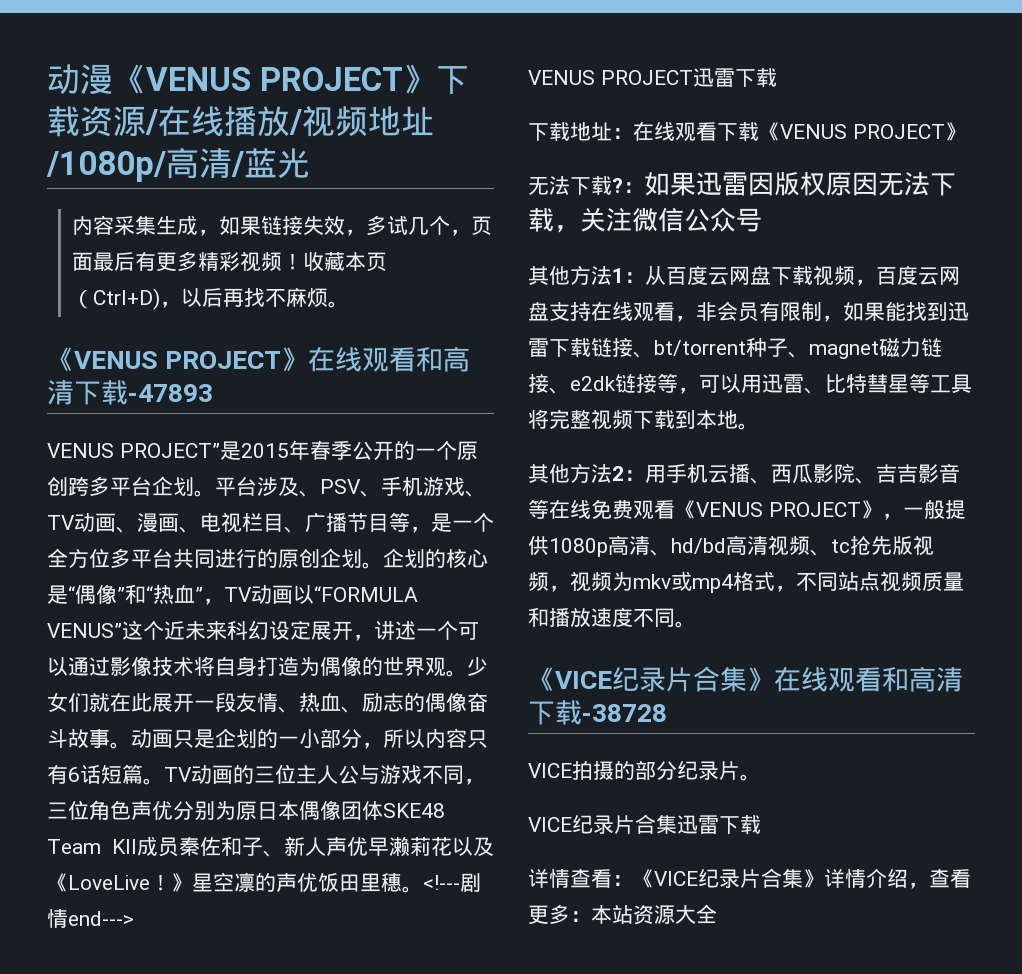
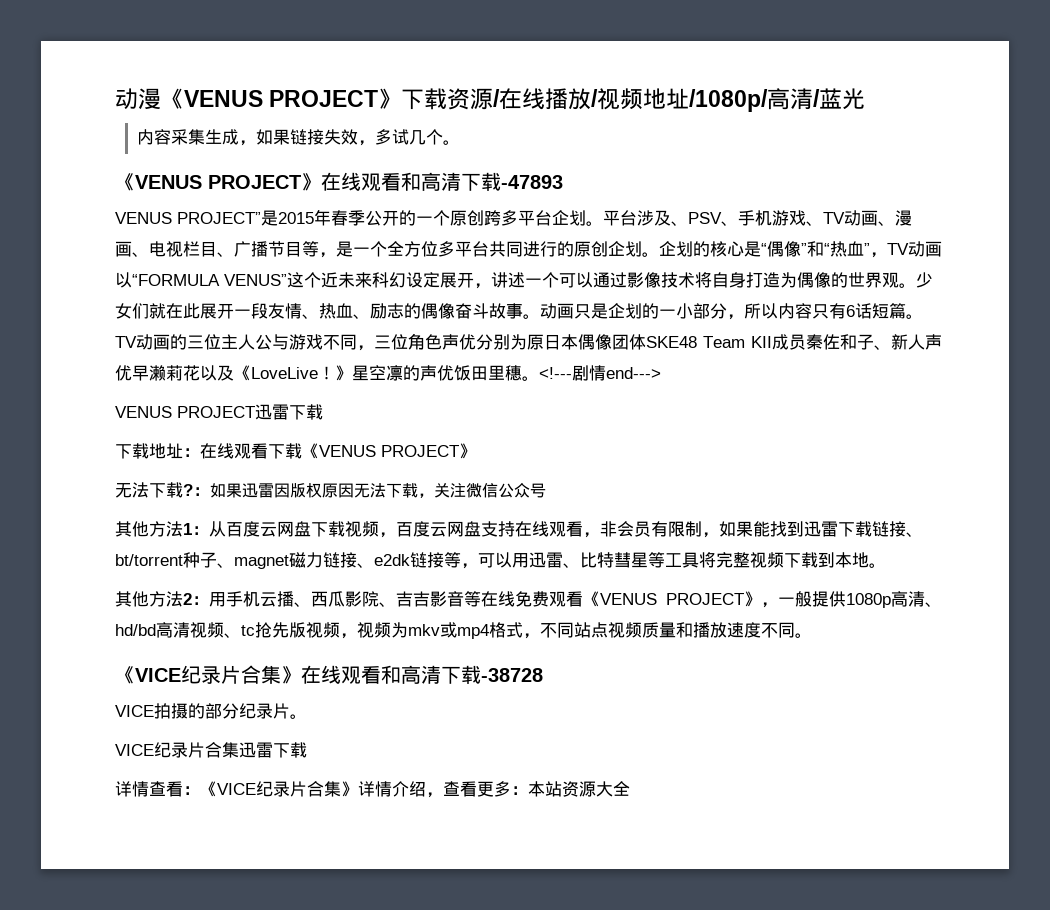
[450,216,493,236] [72,251,388,272] [72,287,329,310] ，页面最后有更多精彩视频！收藏本页（Ctrl+D)，以后再找不麻烦 -> (443, 137) none

